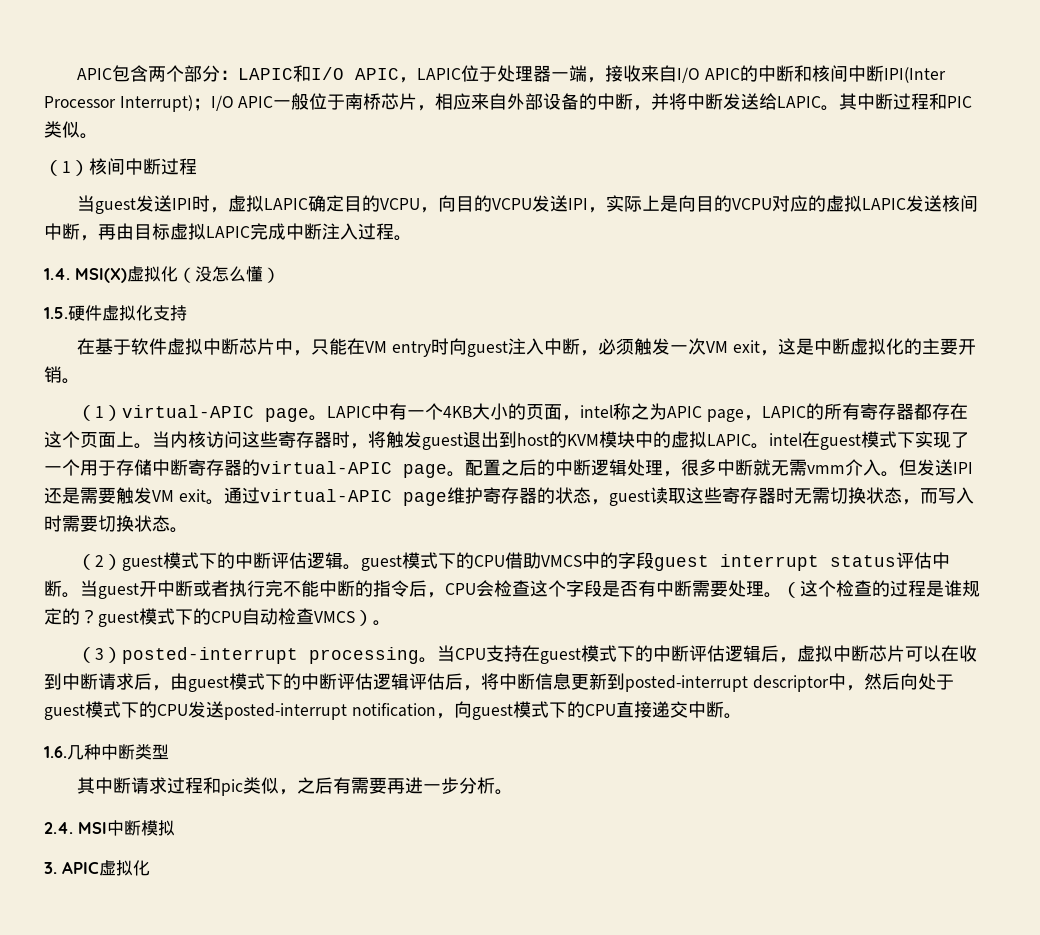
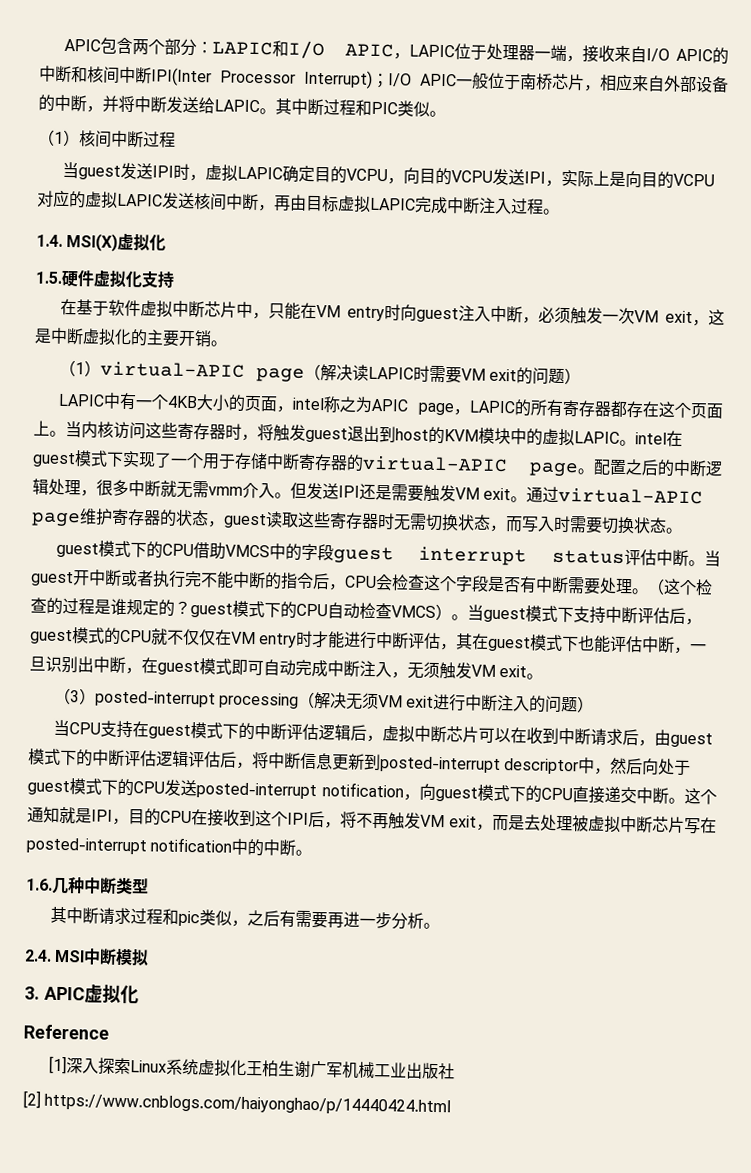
[178,266,280,283] （没怎么懂） -> (167, 242) none
[309,415,328,421] 。 -> [303,363,582,385] （解决读LAPIC时需要VM exit的问题） //
[77,552,362,571] （2）guest模式下的中断评估逻辑。 -> (682, 530) none
[77,647,438,664] // （3）posted-interrupt processing。 -> [467,604,702,626] [30,627,708,655] [29,655,544,680] [53,687,595,714] 当guest模式下支持中断评估后，guest模式的CPU就不仅仅在VM entry时才能进行中断评估，其在guest模式下也能评估中断，一旦识别出中断，在guest模式即可自动完成中断注入，无须触发VM exit。 // （3）posted-interrupt processing（解决无须VM exit进行中断注入的问题） //
(742, 716) none -> [684,787,717,805] [27,806,717,835] [26,837,313,857] 这个通知就是IPI，目的CPU在接收到这个IPI后，将不再触发VM exit，而是去处理被虚拟中断芯片写在posted-interrupt notification中的中断。
(150, 868) none -> [23,1024,109,1040] [47,1055,455,1080] [22,1090,452,1116] // Reference // [1]深入探索Linux系统虚拟化王柏生谢广军机械工业出版社 // [2] https://www.cnblogs.com/haiyonghao/p/14440424.html

